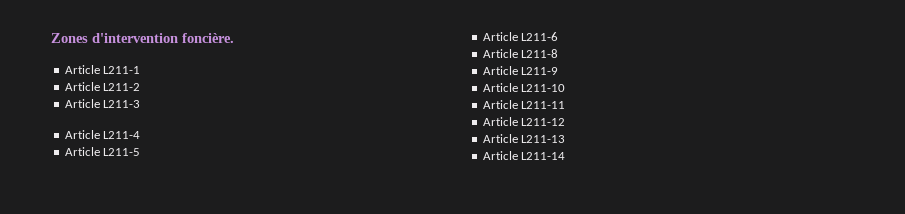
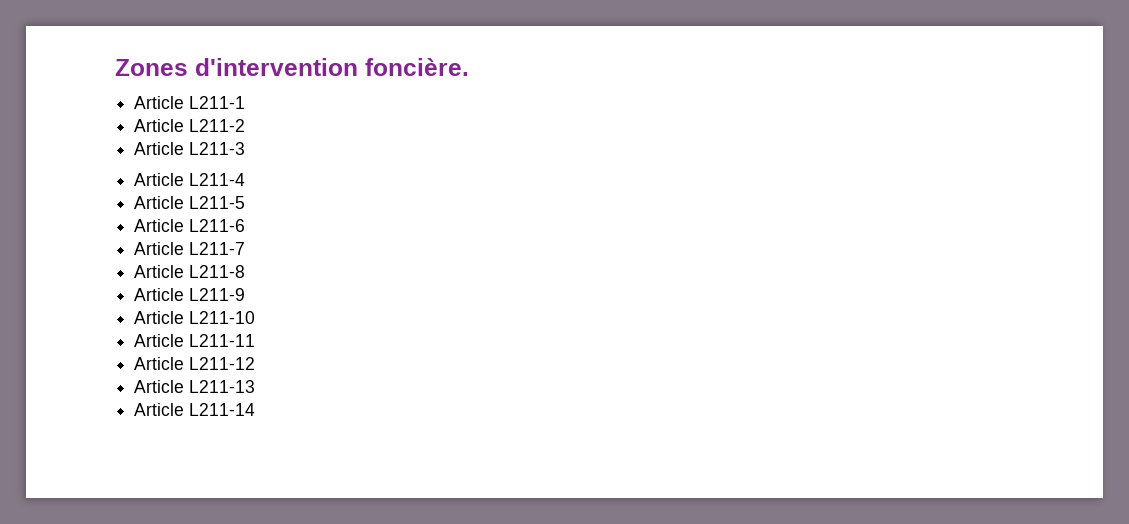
(559, 36) none -> [134,242,246,255] // Article L211-7

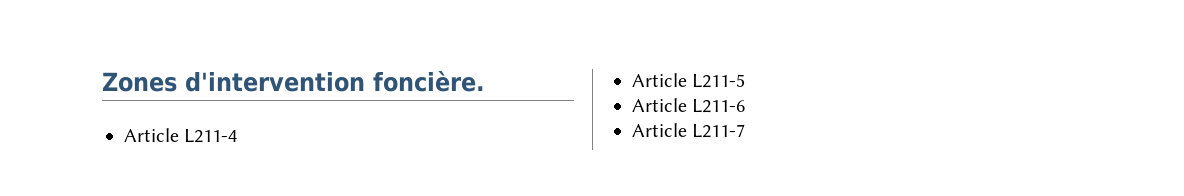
[134,96,246,109] [134,119,246,132] [134,142,246,155] // Article L211-1 // Article L211-2 // Article L211-3 -> (485, 81) none
[134,265,246,278] [134,288,246,301] [134,311,256,324] [134,334,256,347] [134,357,256,370] [134,380,256,393] [134,403,256,416] // Article L211-8 // Article L211-9 // Article L211-10 // Article L211-11 // Article L211-12 // Article L211-13 // Article L211-14 -> (746, 131) none

